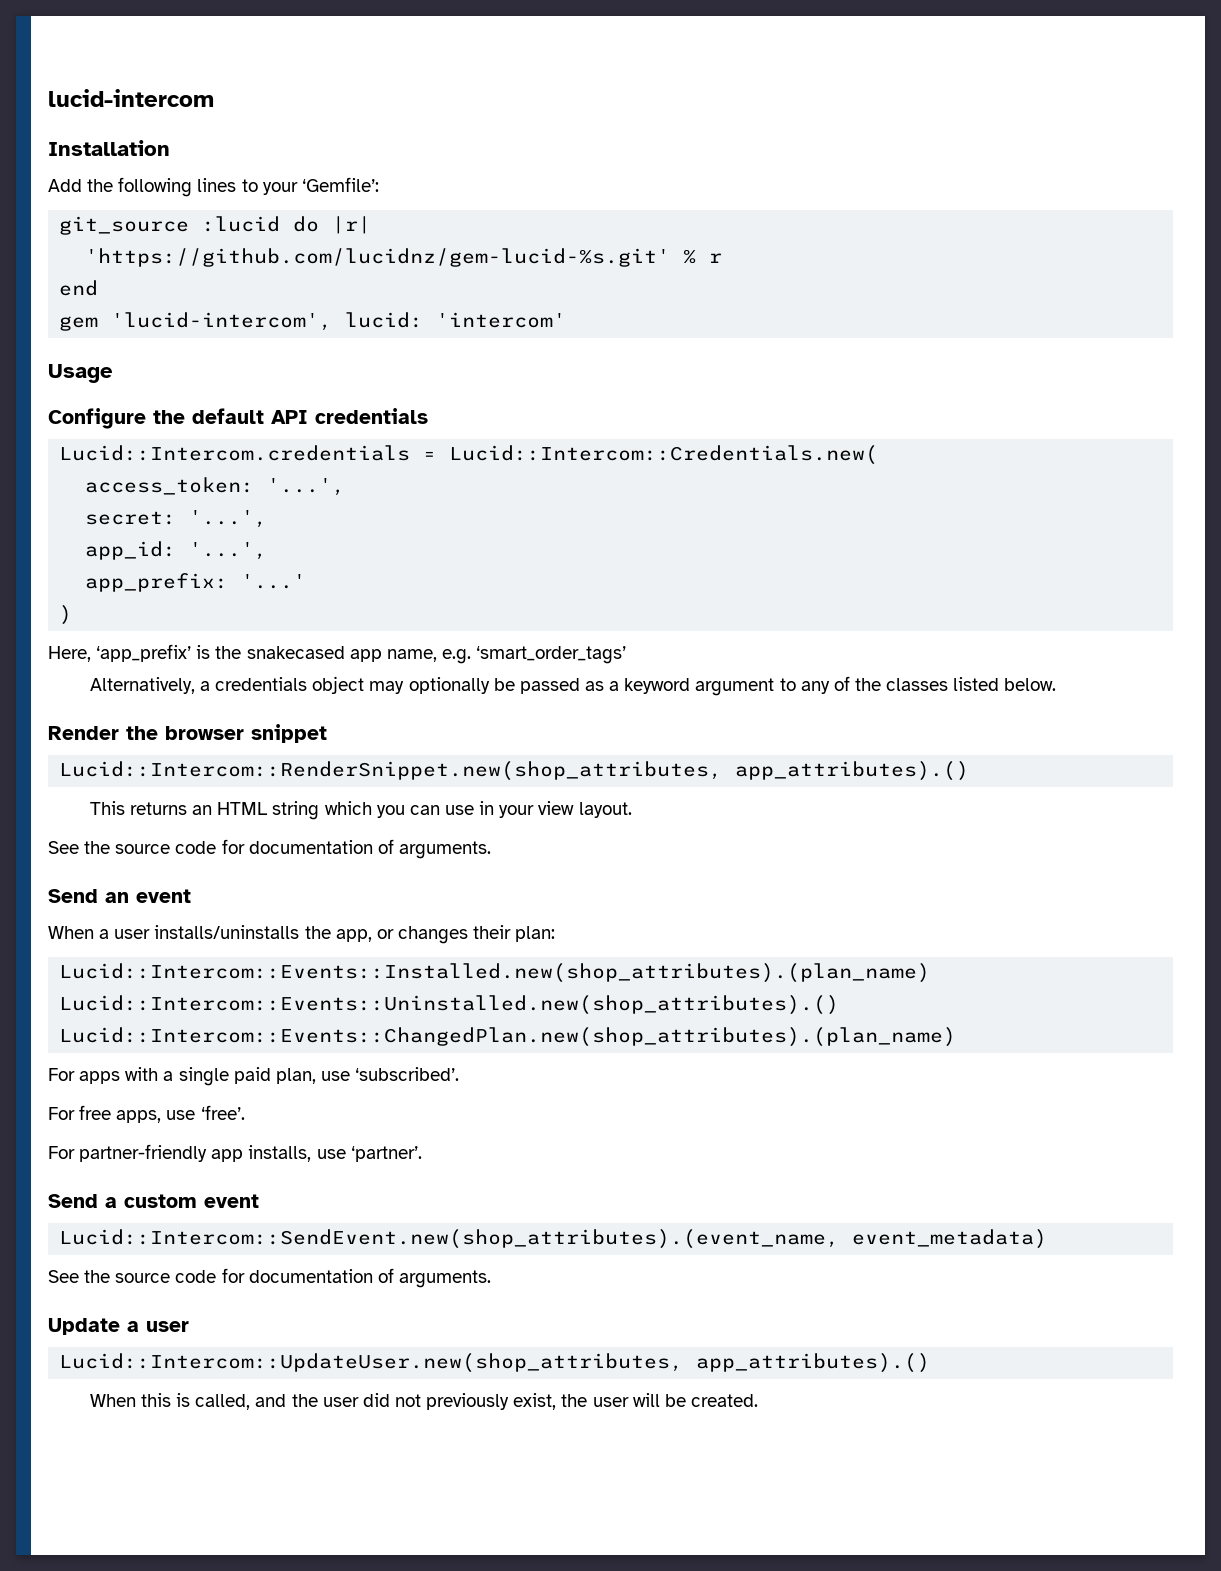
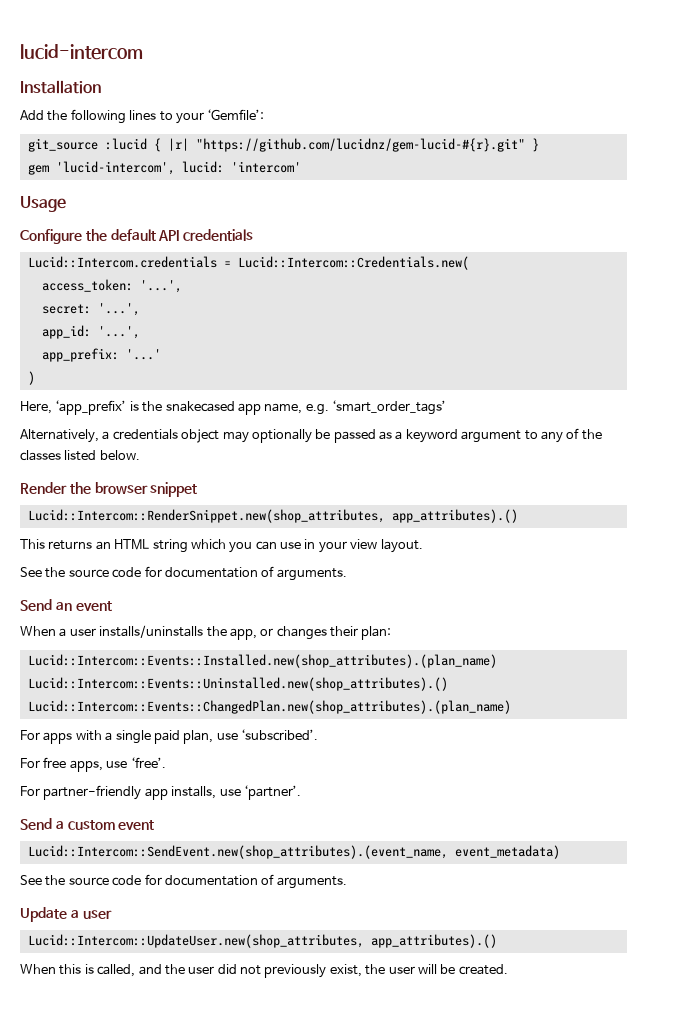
[293,216,320,232] do -> [153,138,161,152] {
[85,248,723,267] [59,280,99,296] // 'https://github.com/lucidnz/gem-lucid-%s.git' % r // end -> [195,138,539,152] "https://github.com/lucidnz/gem-lucid-#{r}.git" }

